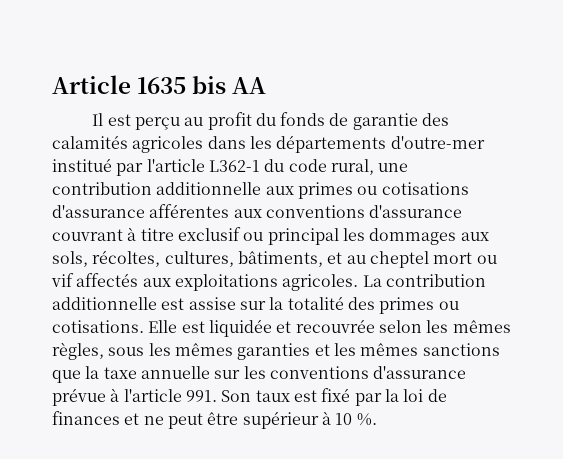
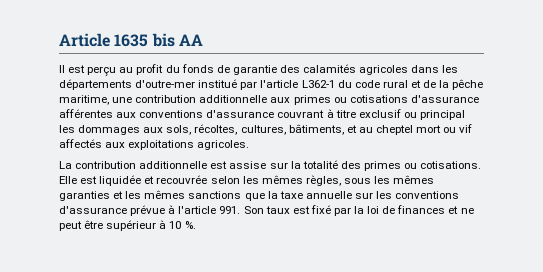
[330,159,374,175] rural, -> [382,79,484,90] [59,95,109,105] rural et de la pêche maritime,
(359, 282) none -> (250, 145) //

